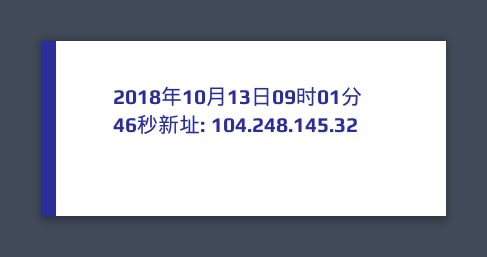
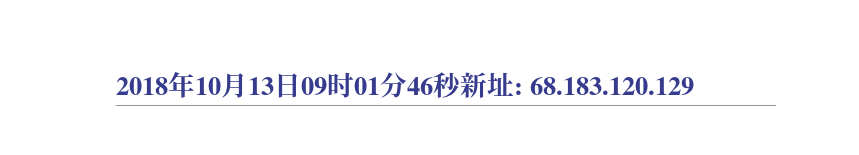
[210,118,358,133] 104.248.145.32 -> [530,77,695,95] 68.183.120.129

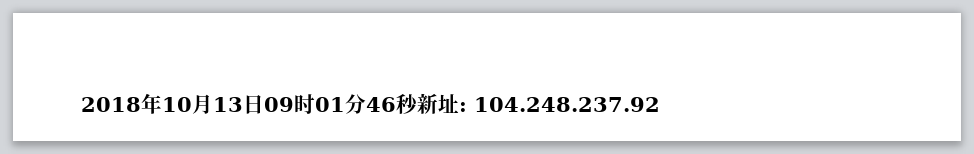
[530,77,695,95] 68.183.120.129 -> [474,97,660,112] 104.248.237.92

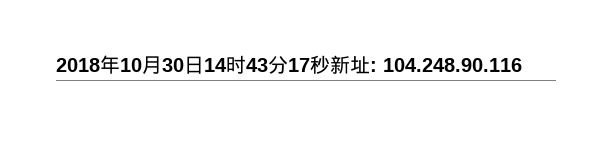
[213,94,396,114] 13日09时01分46 -> [162,55,310,74] 30日14时43分17
[474,97,660,112] 104.248.237.92 -> [383,58,522,72] 104.248.90.116

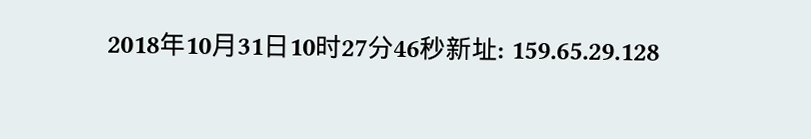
[162,55,310,74] 30日14时43分17 -> [237,33,420,60] 31日10时27分46
[383,58,522,72] 104.248.90.116 -> [511,41,661,61] 159.65.29.128

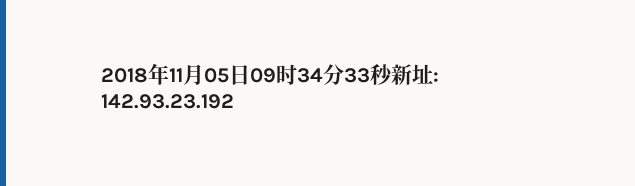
[185,33,420,60] 10月31日10时27分46 -> [169,64,370,85] 11月05日09时34分33
[511,41,661,61] 159.65.29.128 -> [101,94,234,109] 142.93.23.192

